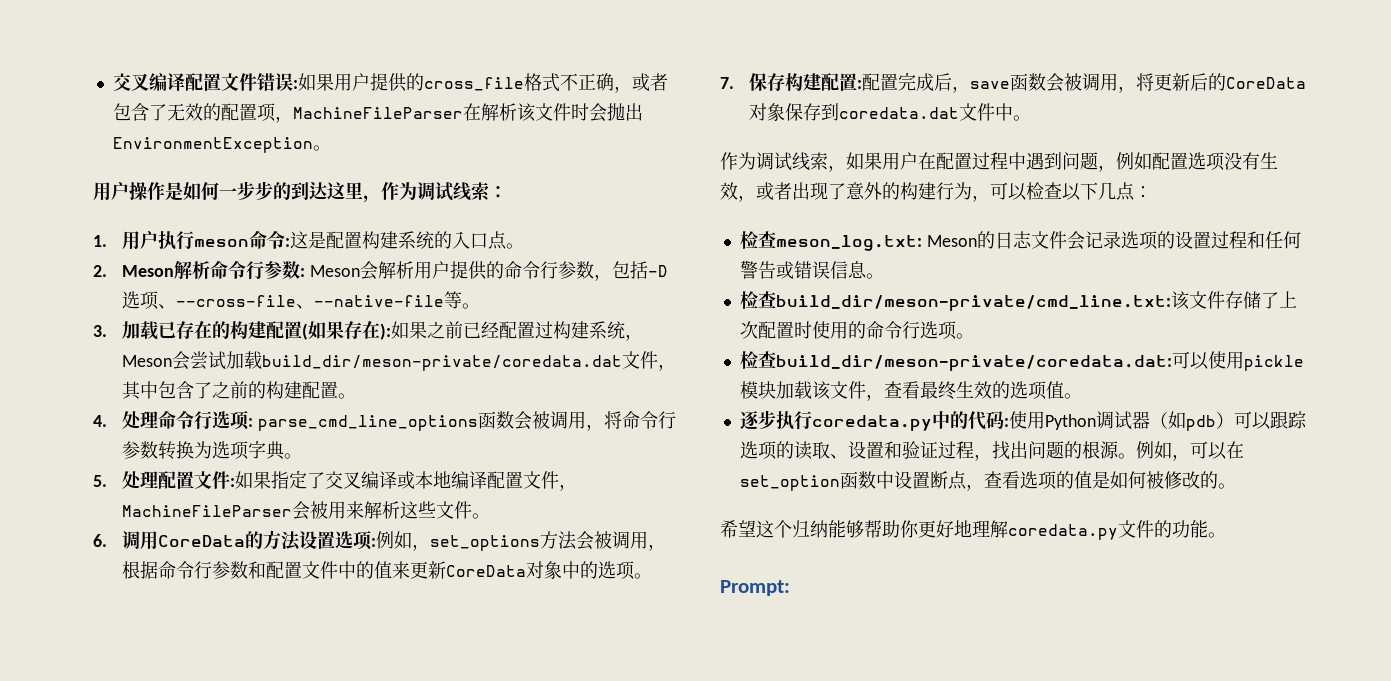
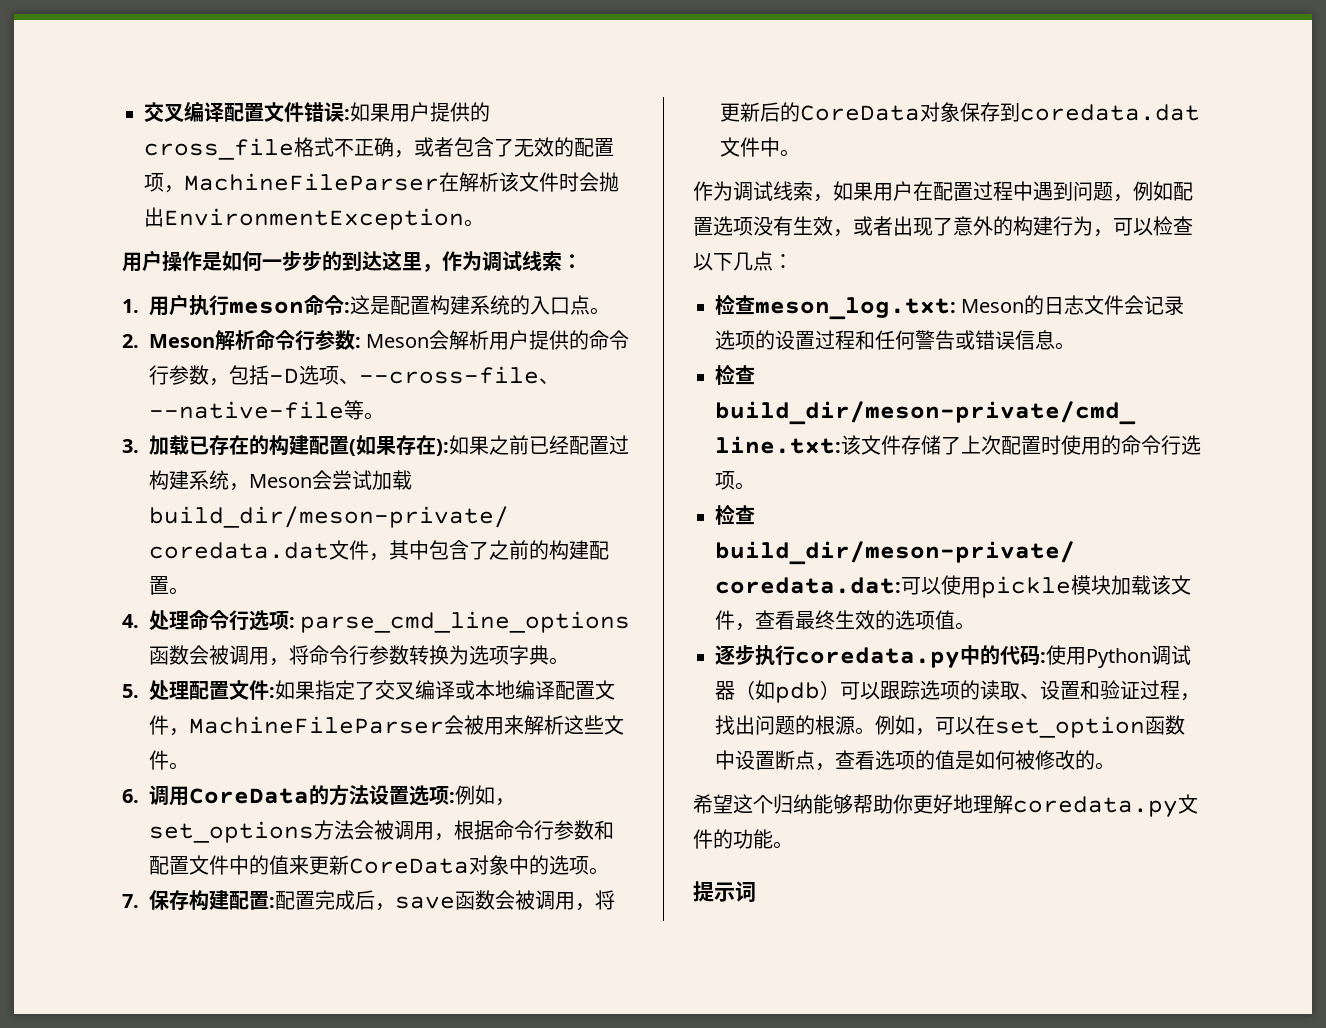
[720,580,790,596] Prompt: -> [693,881,756,902] 提示词

